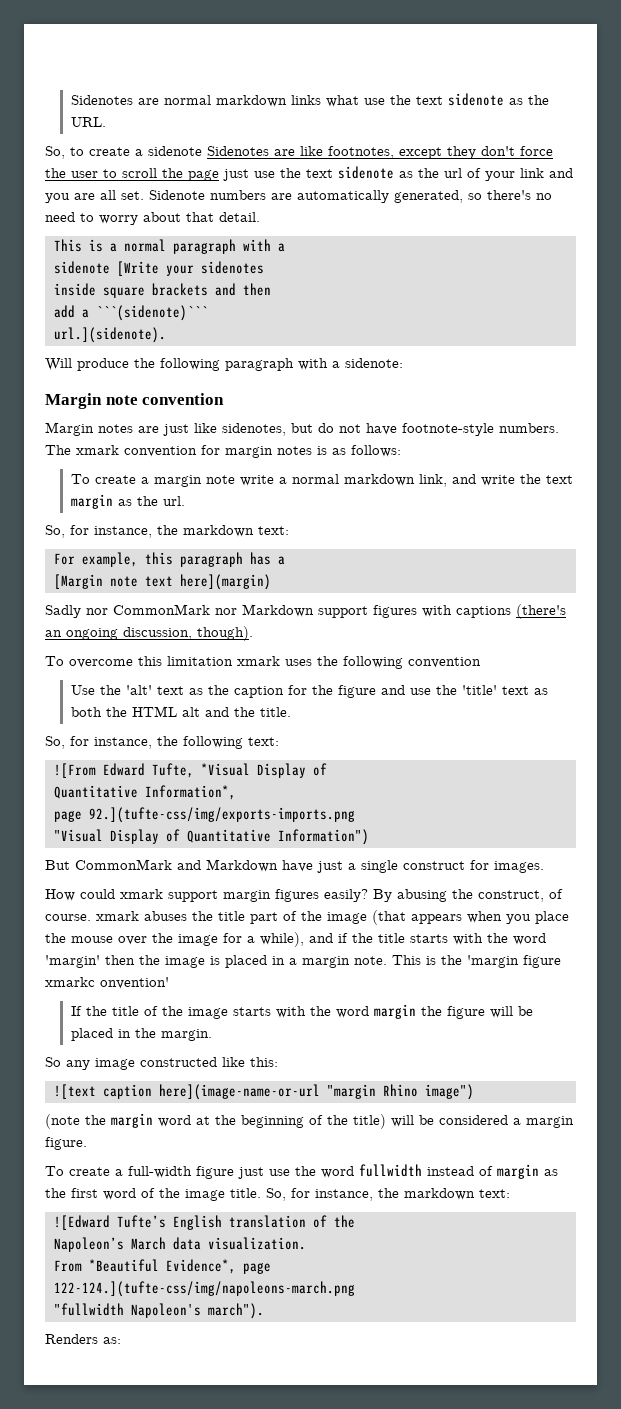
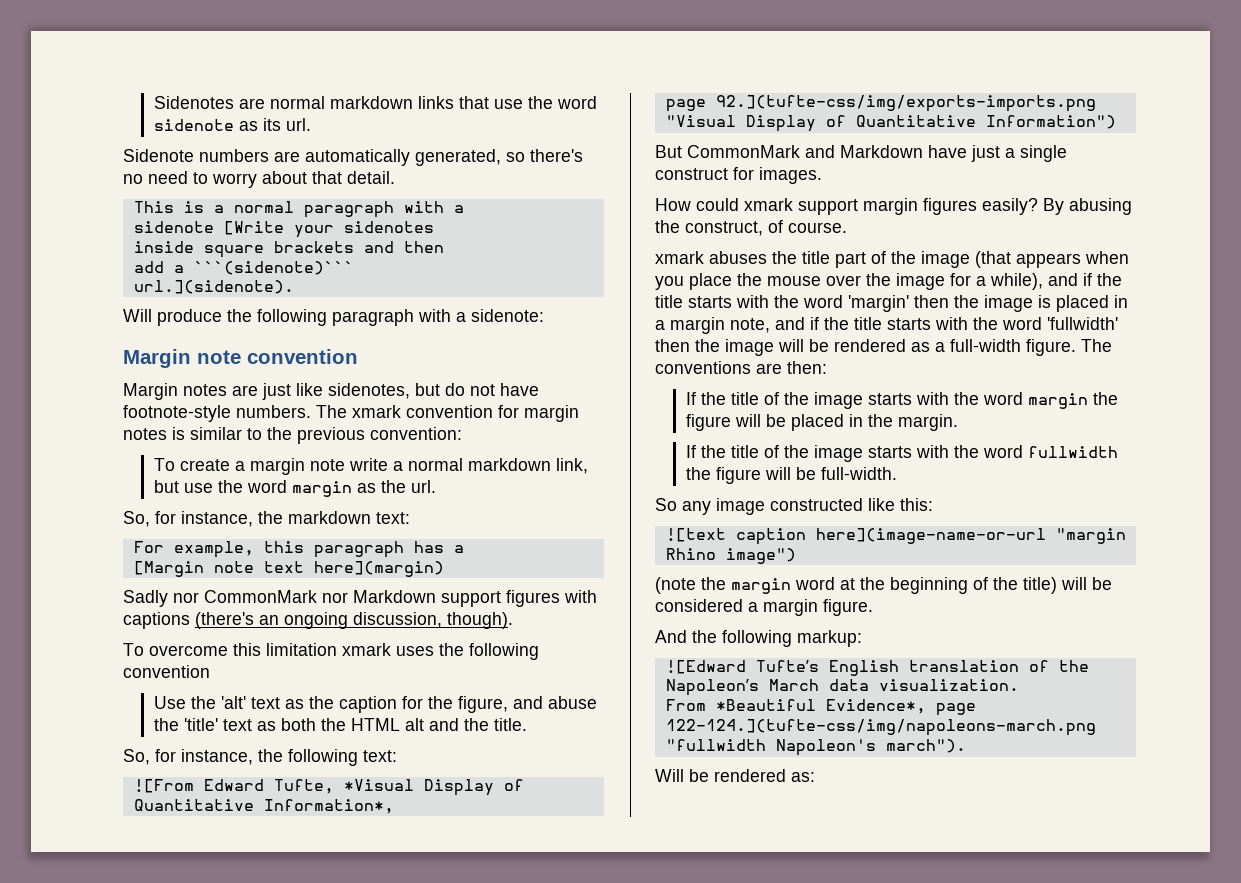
[325,93,549,107] [70,117,106,127] [45,146,553,159] [45,166,573,181] [45,190,144,203] what use the text sidenote as the URL. // So, to create a sidenote Sidenotes are like footnotes, except they don't force the user to scroll the page just use the text sidenote as the url of your link and you are all set. -> [458,96,597,109] [153,118,311,131] that use the word sidenote as its url. //
[332,445,401,457] as follows: -> [190,427,462,444] similar to the previous convention:
[451,474,573,486] and write the text -> [153,480,287,493] but use the word
[337,685,431,698] figure and use -> [457,696,597,713] figure, and abuse
(91, 917) none -> (847, 227) //
[354,955,561,968] [45,977,169,989] note. This is the 'margin figure xmarkc onvention' -> [730,317,1118,333] [655,339,1112,356] [655,361,827,374] note, and if the title starts with the word 'fullwidth' then the image will be rendered as a full-width figure. The conventions are then:
(212, 1035) none -> [685,445,1118,462] [685,467,897,484] // If the title of the image starts with the word fullwidth the figure will be full-width.
[45,1164,558,1179] [45,1188,510,1201] To create a full-width figure just use the word fullwidth instead of margin as the first word of the image title. So, for instance, the markdown text: -> [655,630,862,647] And the following markup:
[45,1334,98,1344] Renders -> [655,769,786,782] Will be rendered

